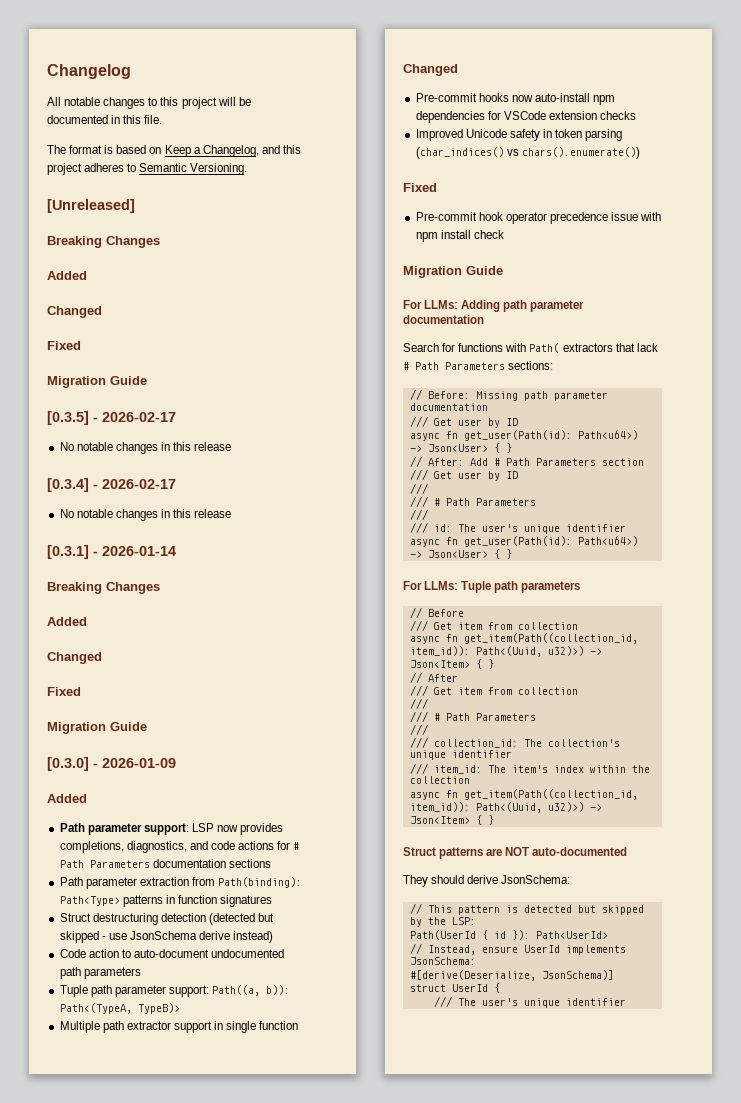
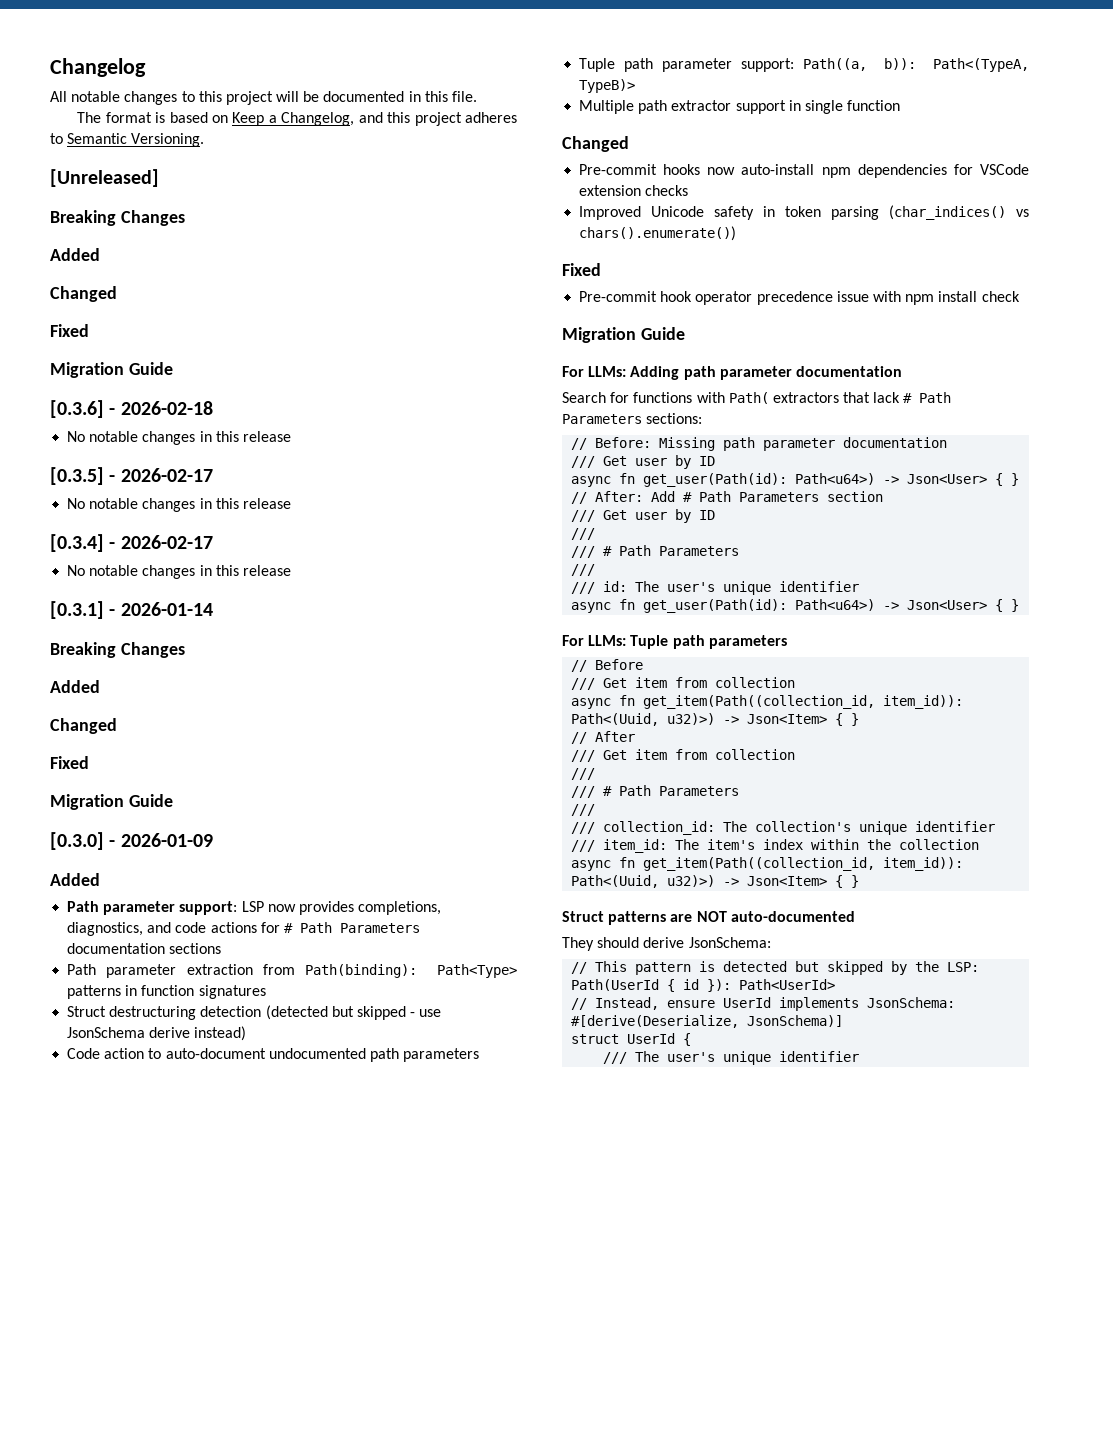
(147, 380) none -> [50,400,213,418] [67,431,291,445] // [0.3.6] - 2026-02-18 // No notable changes in this release

